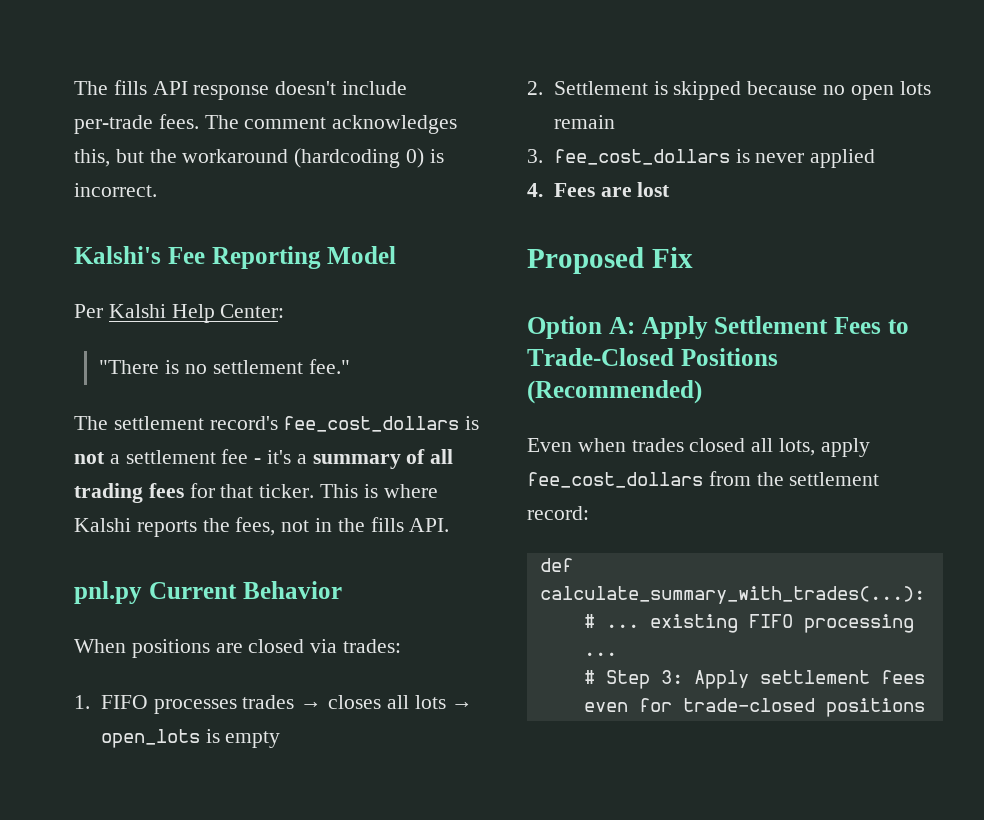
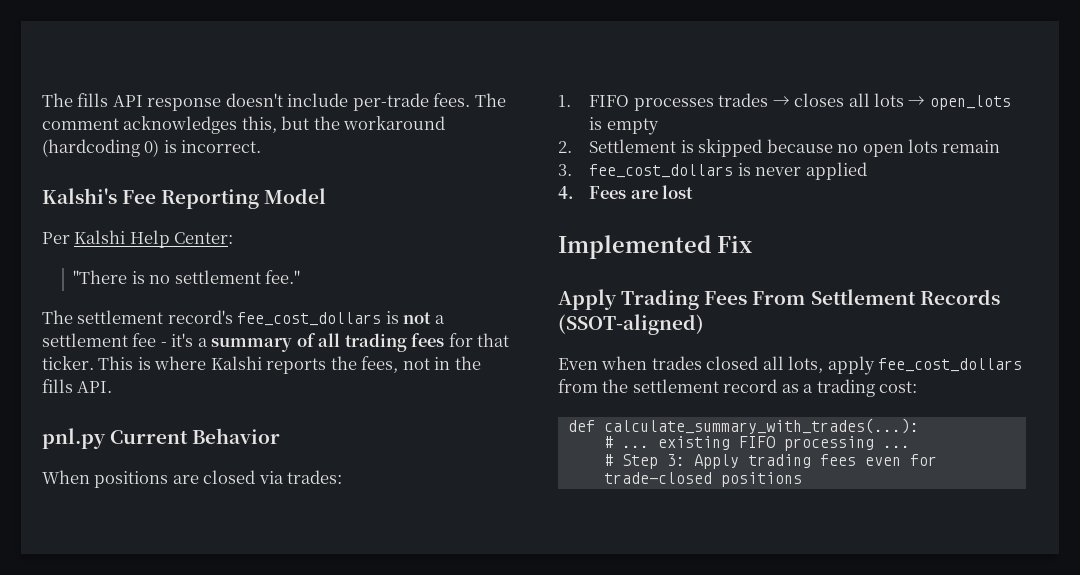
[527,247,644,274] Proposed -> [558,235,711,259] Implemented
[527,316,909,339] [527,348,778,366] [527,380,702,404] Option A: Apply Settlement Fees to Trade-Closed Positions (Recommended) -> [558,289,1000,310] [558,314,704,335] Apply Trading Fees From Settlement Records (SSOT-aligned)
[527,506,589,520] record: -> [723,379,918,397] record as a trading cost:
[759,670,870,684] settlement -> [747,454,811,468] trading

